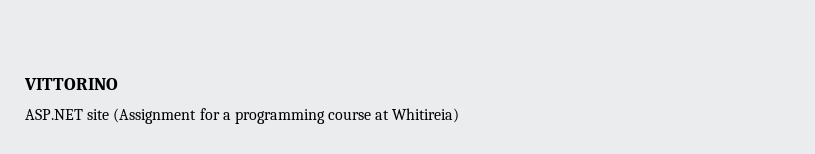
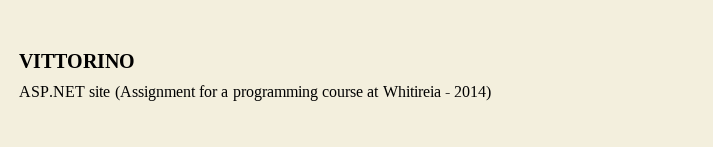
[392,108,460,123] Whitireia) -> [382,85,492,101] Whitireia - 2014)

